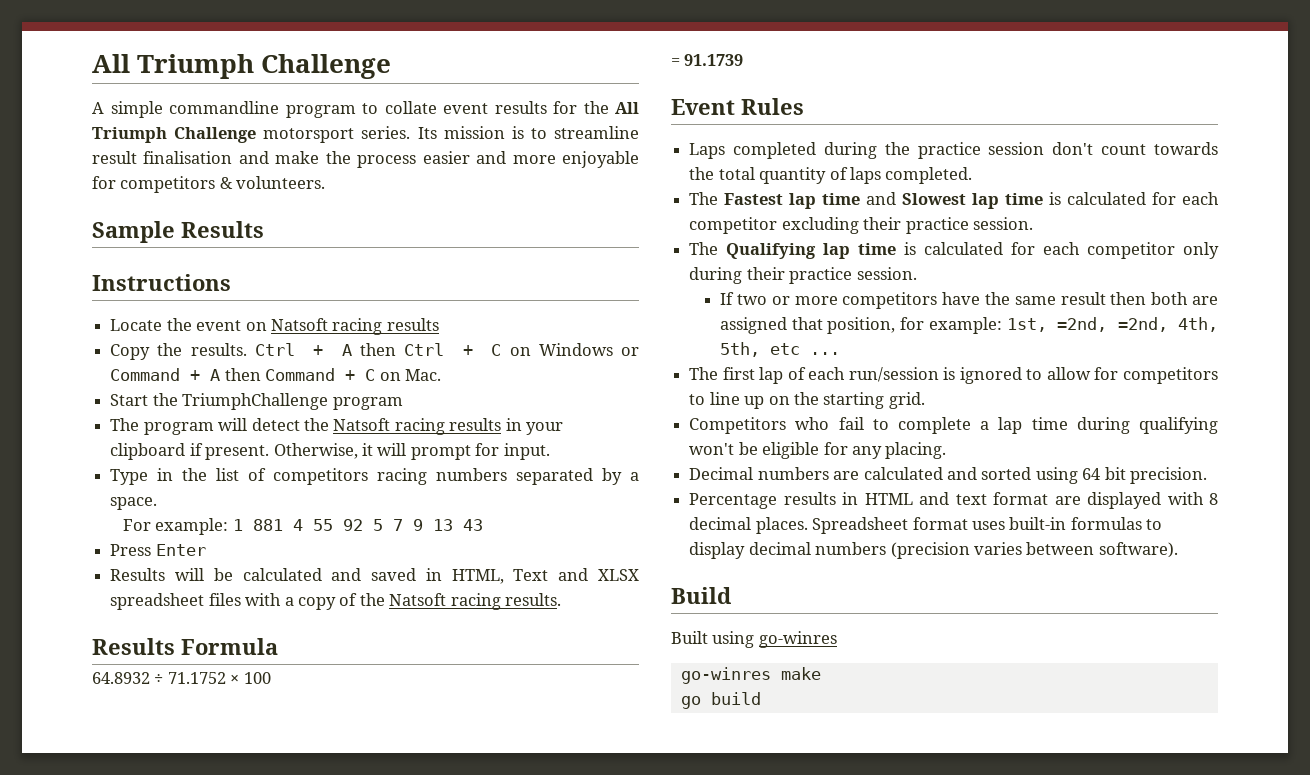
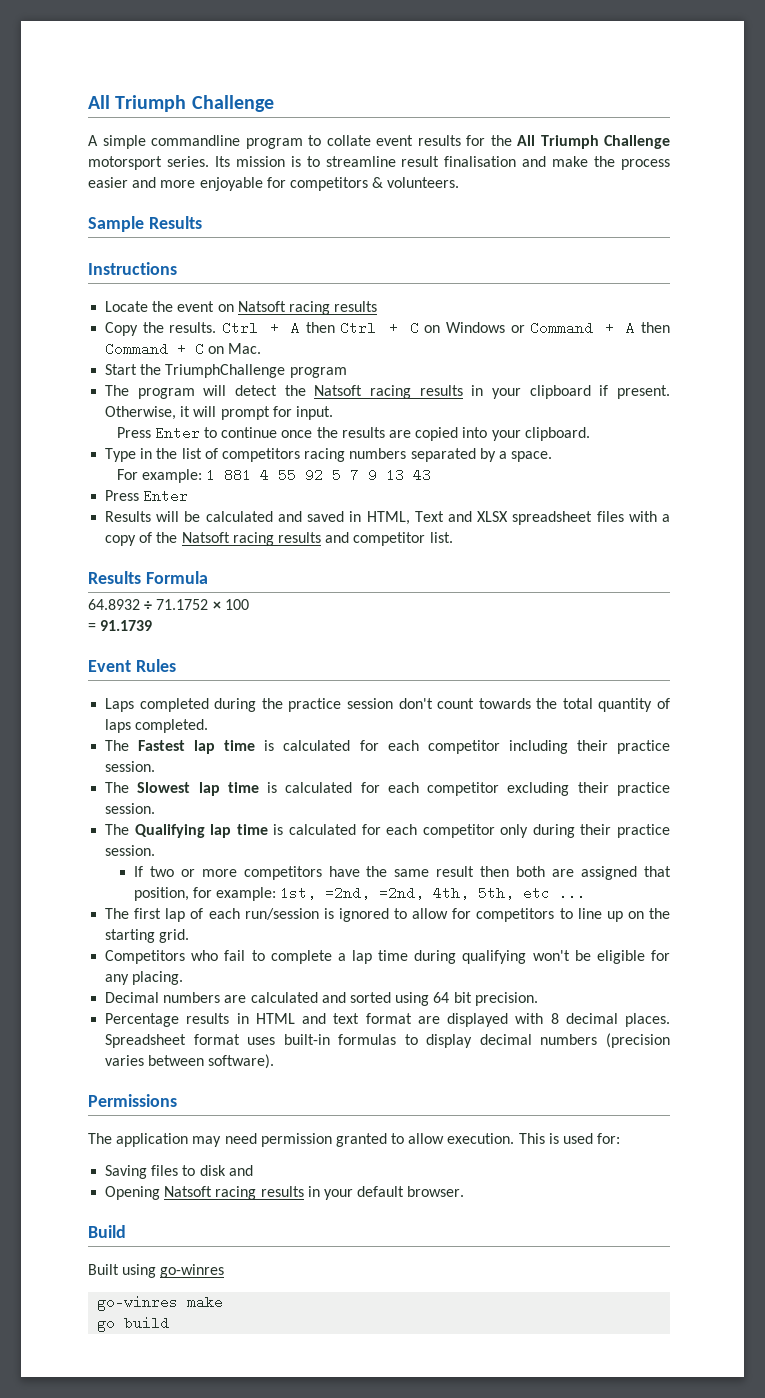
(550, 451) none -> [116,426,590,441] // Press Enter to continue once the results are copied into your clipboard.
[505,593,562,606] results. -> [277,532,453,546] results and competitor list.
[866,192,897,205] and -> [264,740,670,754] [105,761,156,772] [105,782,130,793] is calculated for each competitor including their practice session. // The
(1178, 550) none -> [88,1094,177,1107] [88,1133,621,1147] [105,1165,253,1179] [105,1186,465,1200] // Permissions // The application may need permission granted to allow execution. This is used for: // Saving files to disk and // Opening Natsoft racing results in your default browser.

